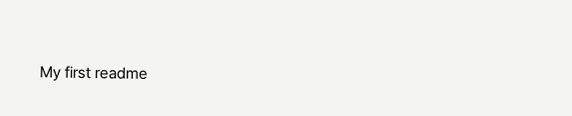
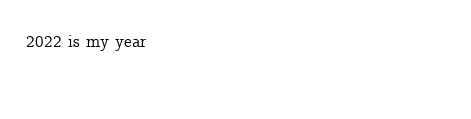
[39,65,149,82] My first readme -> [26,35,147,51] 2022 is my year

